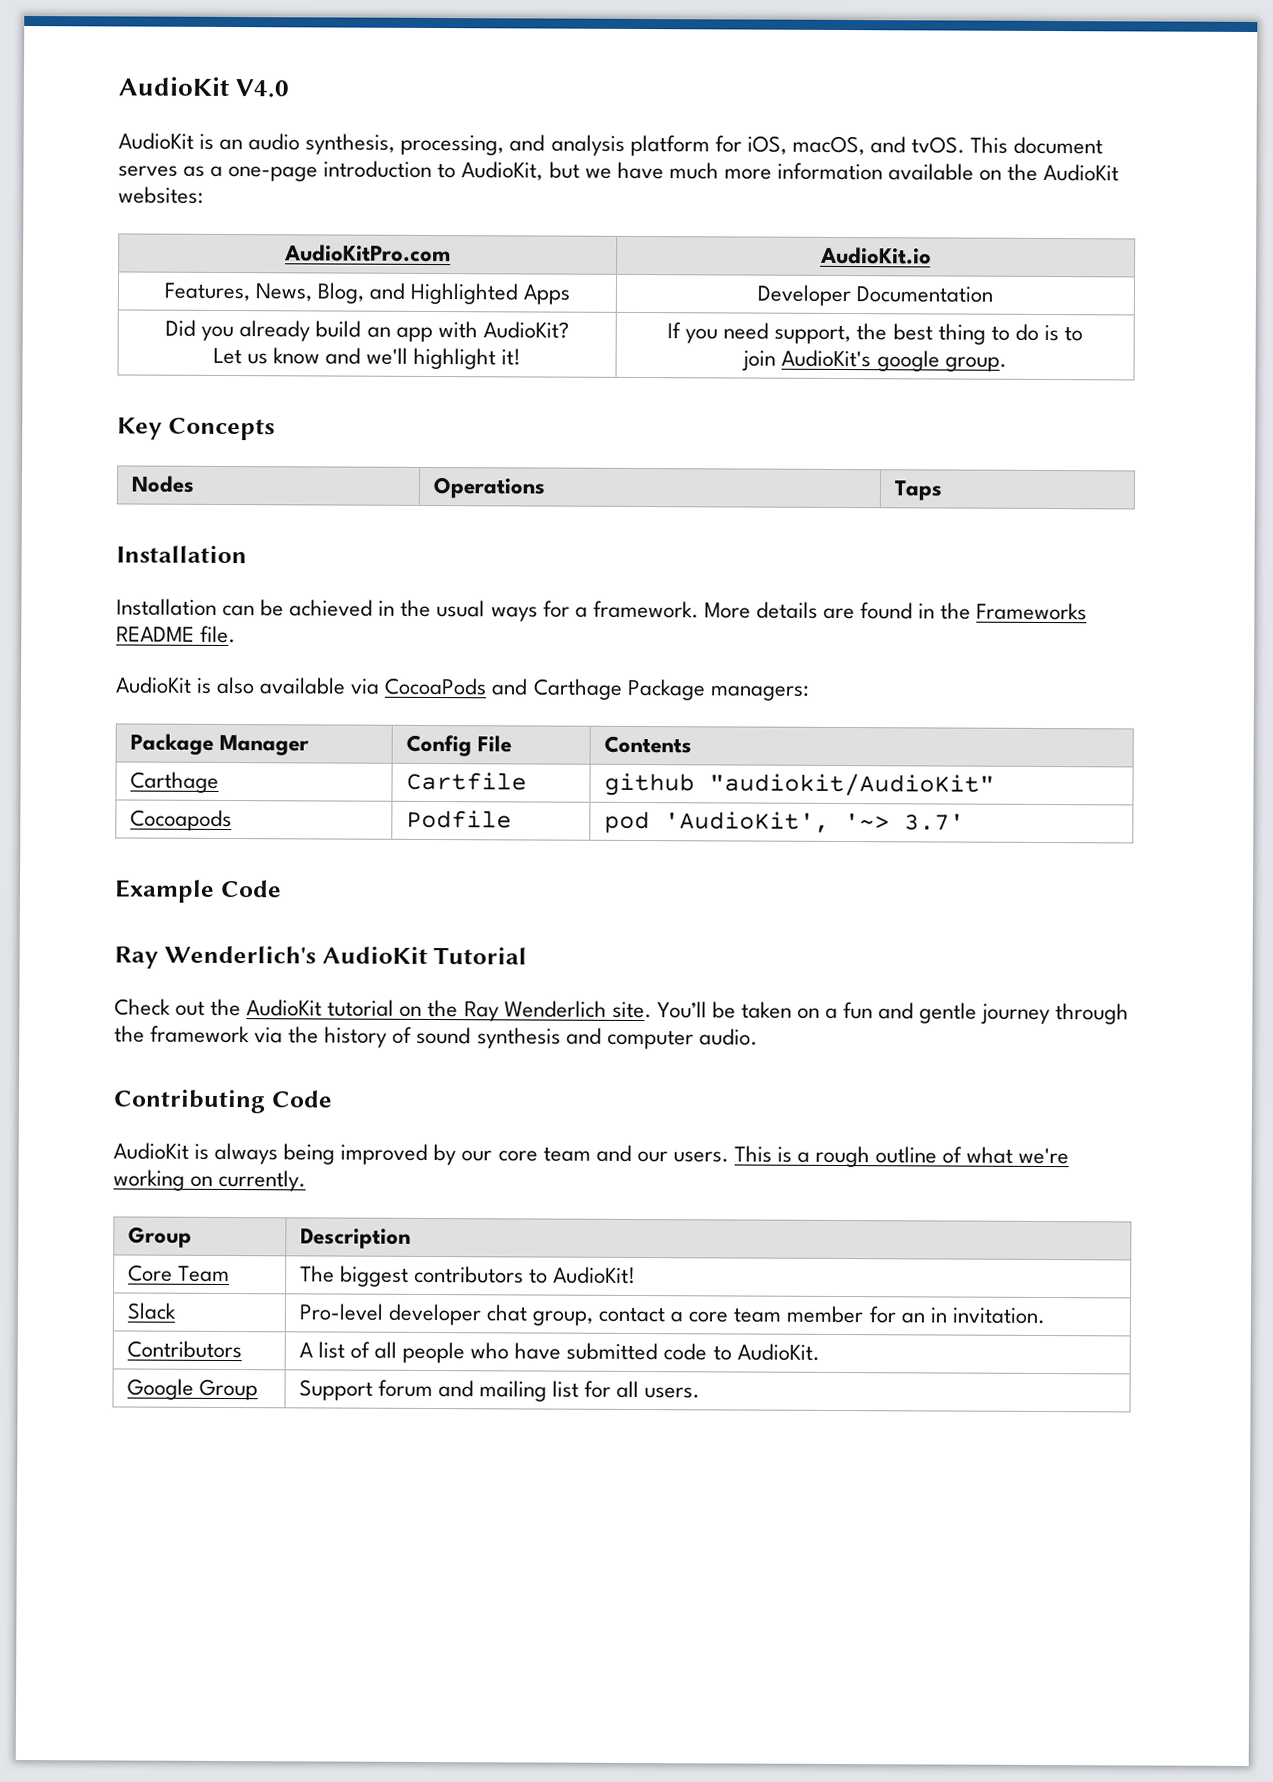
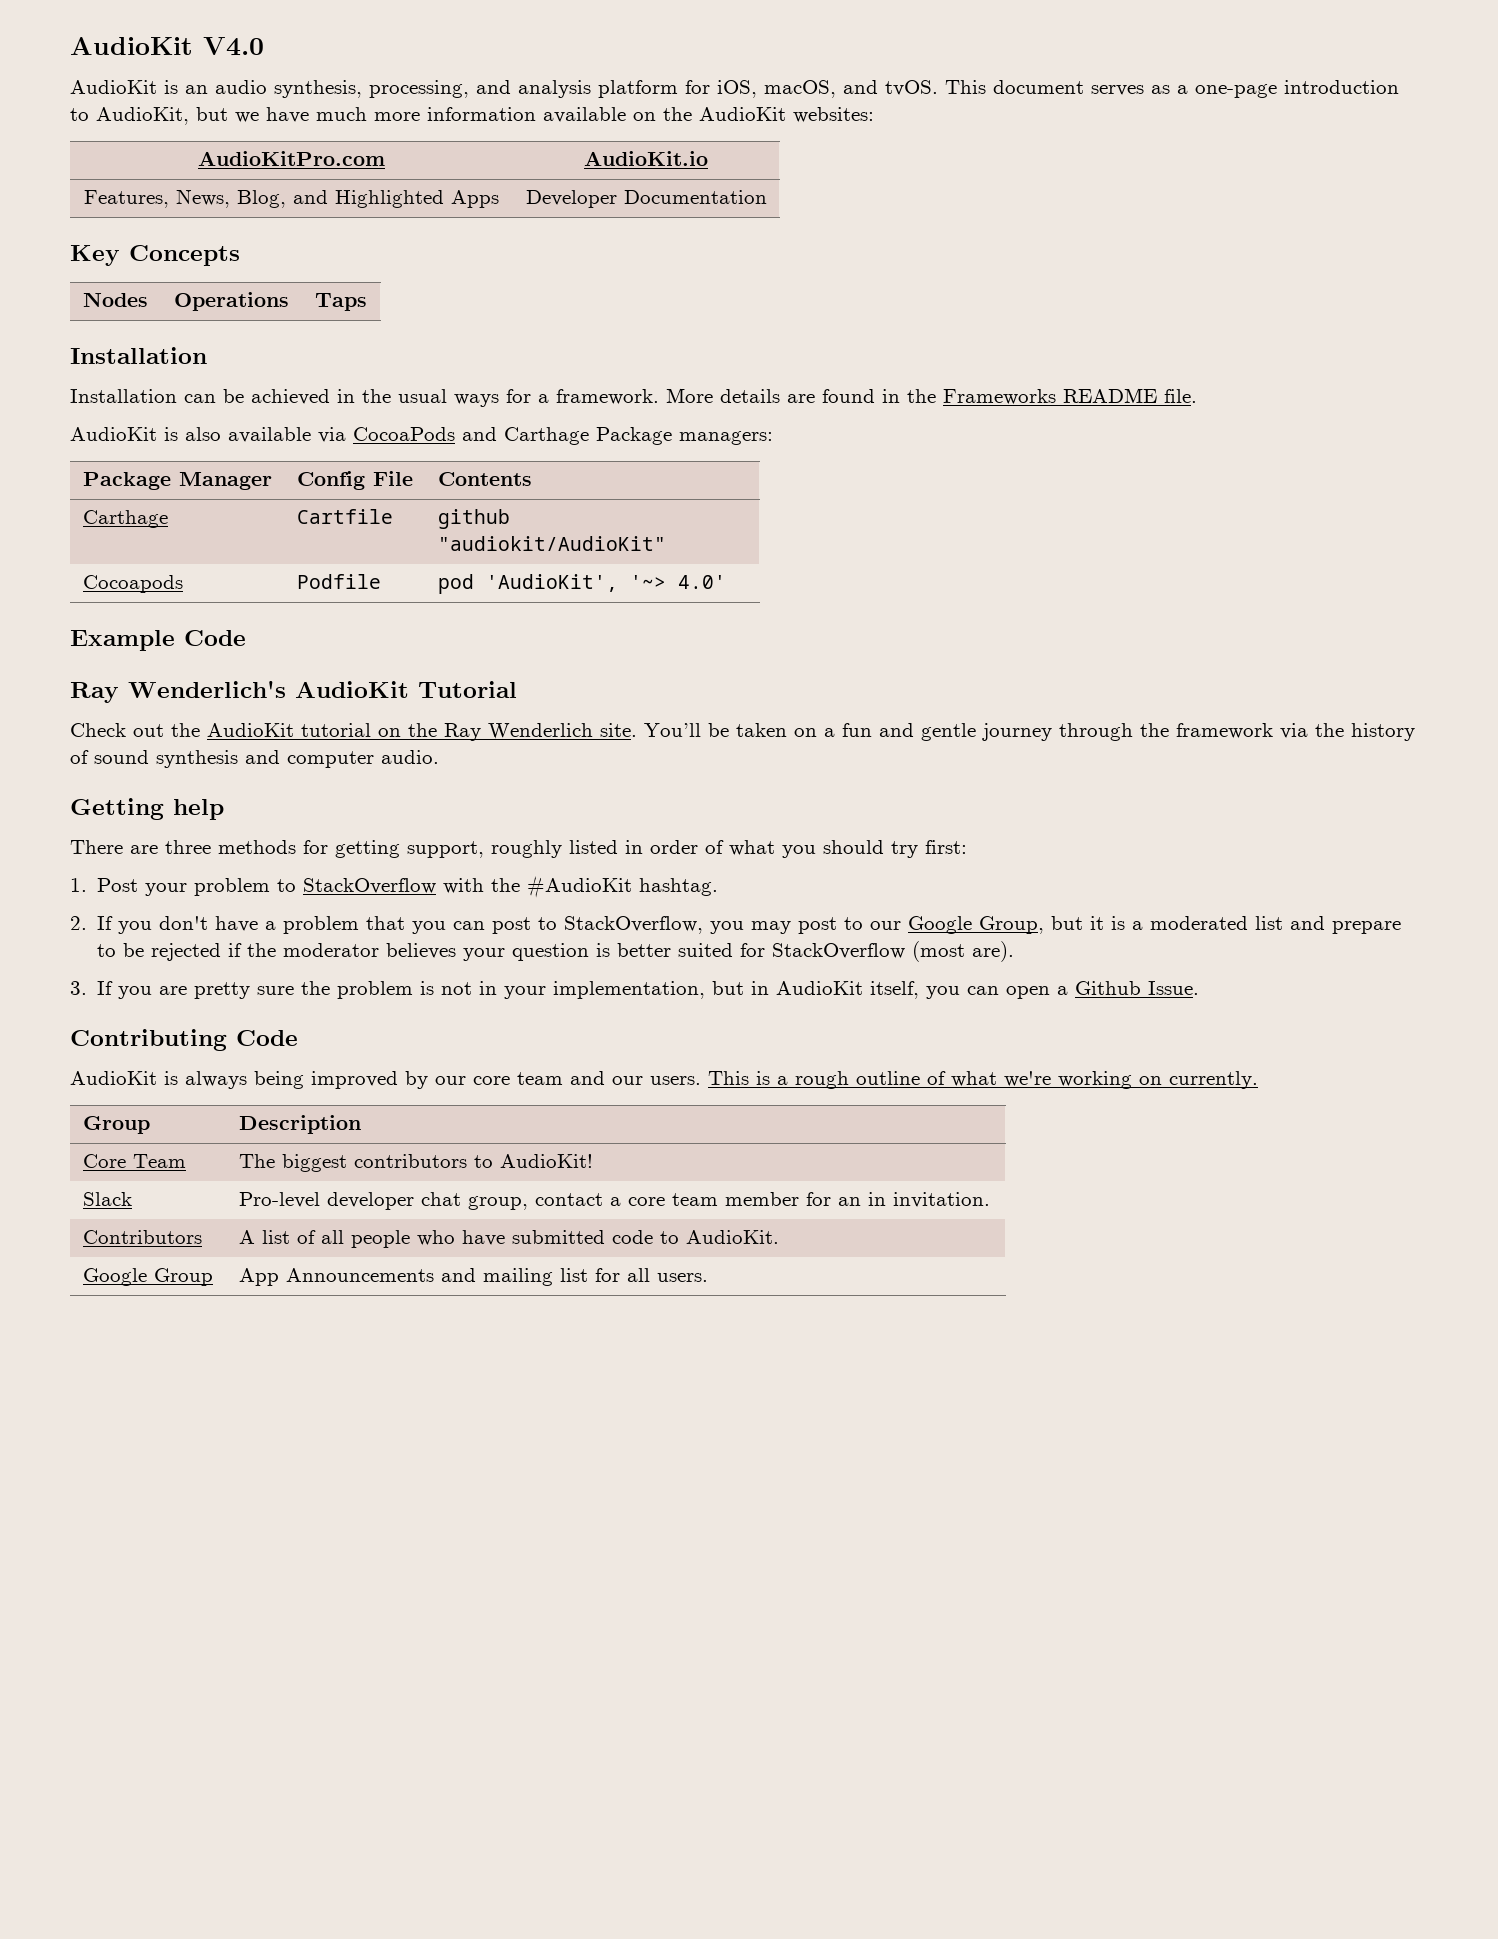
[165,319,569,342] [212,347,522,370] [667,322,1083,345] [741,349,1007,372] // Did you already build an app with AudioKit? // Let us know and we'll highlight it! | If you need support, the best thing to do is to // join AudioKit's google group. -> (767, 197) none
[903,813,965,831] 3.7' -> [677,575,726,589] 4.0'
(758, 1037) none -> [70,798,224,820] [70,840,967,858] [70,875,719,898] [70,916,1402,934] [97,941,1015,962] [70,981,1200,999] // Getting help // There are three methods for getting support, roughly listed in order of what you should try first: // 1. Post your problem to StackOverflow with the #AudioKit hashtag. // 2. If you don't have a problem that you can post to StackOverflow, you may post to our Google Group, but it is a moderated list and prepare to be rejected if the moderator believes your question is better suited for StackOverflow (most are). // 3. If you are pretty sure the problem is not in your implementation, but in AudioKit itself, you can open a Github Issue.
[298,1379,433,1401] Support forum -> [238,1268,434,1286] App Announcements

